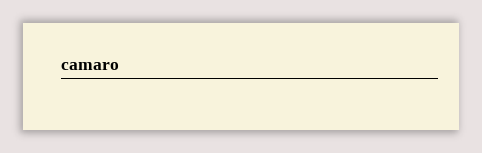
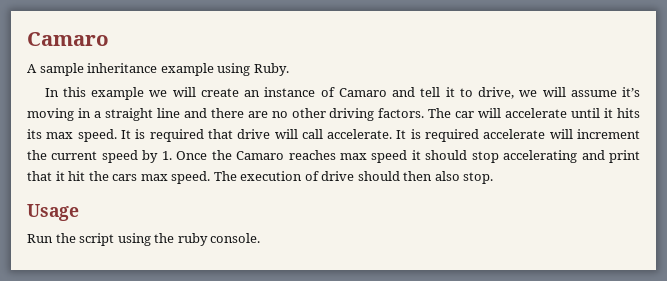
[61,62,119,70] camaro -> [27,32,109,46] [27,63,289,76] [44,87,641,100] [27,108,641,121] [27,129,640,142] [27,150,640,163] [27,171,494,184] [27,204,79,221] [27,233,261,246] Camaro // A sample inheritance example using Ruby. // In this example we will create an instance of Camaro and tell it to drive, we will assume it’s moving in a straight line and there are no other driving factors. The car will accelerate until it hits its max speed. It is required that drive will call accelerate. It is required accelerate will increment the current speed by 1. Once the Camaro reaches max speed it should stop accelerating and print that it hit the cars max speed. The execution of drive should then also stop. // Usage // Run the script using the ruby console.

